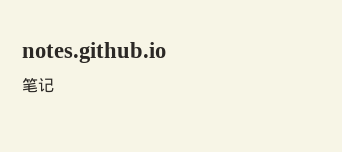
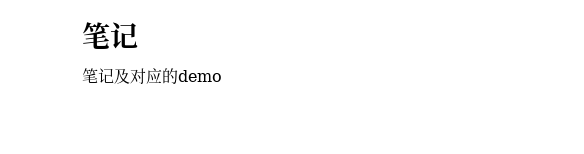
[22,42,166,63] [22,77,54,93] notes.github.io // 笔记 -> [82,22,138,49] [82,68,222,84] 笔记 // 笔记及对应的demo

